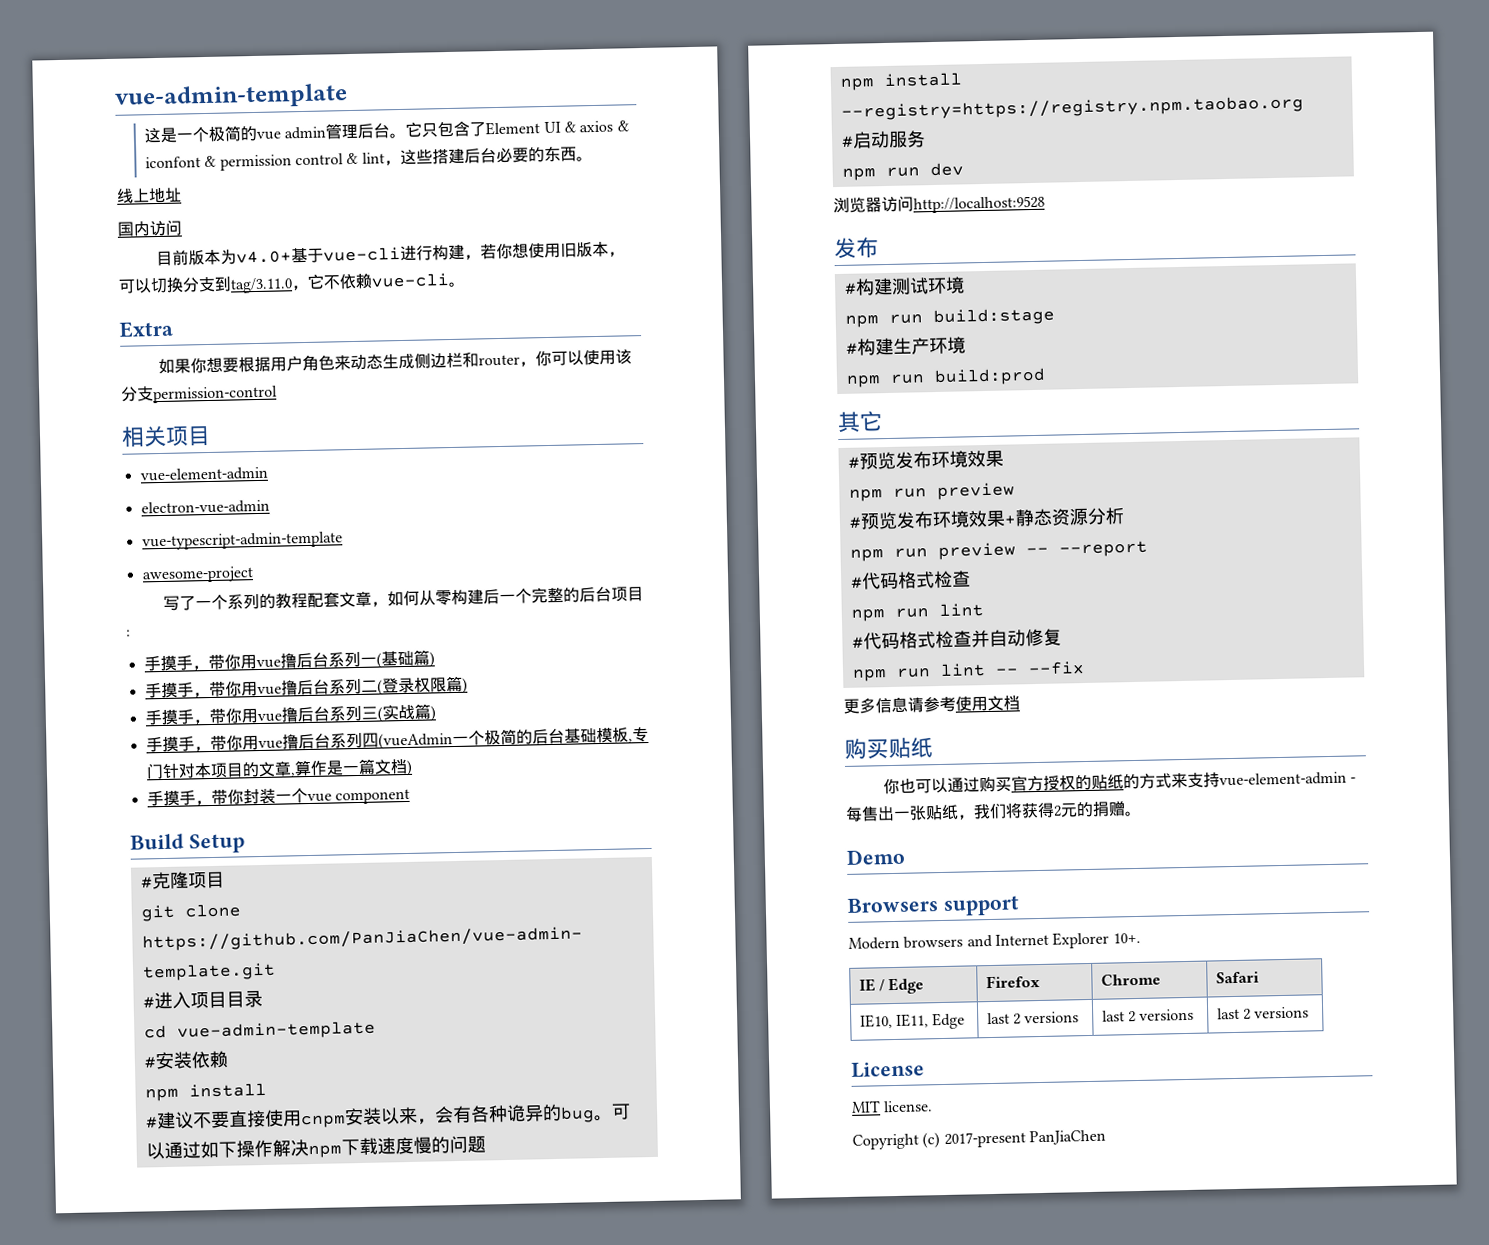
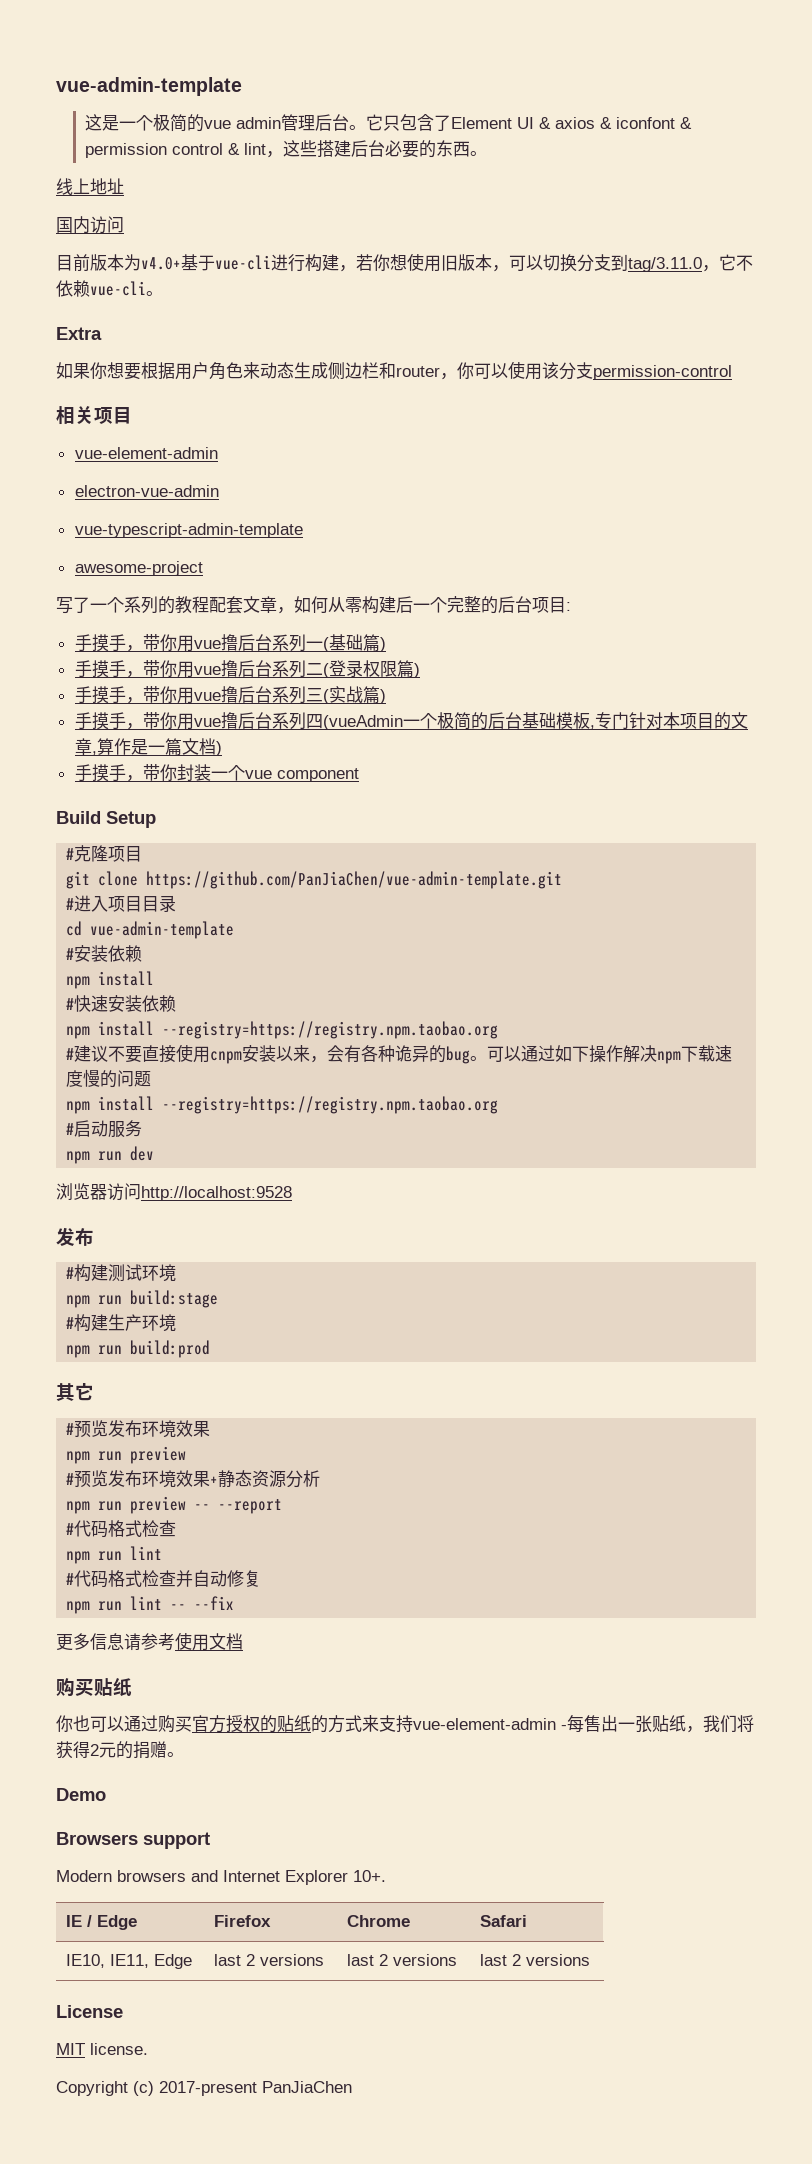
(267, 1090) none -> [66,995,177,1012] [66,1021,499,1039] // #快速安装依赖 // npm install --registry=https://registry.npm.taobao.org

